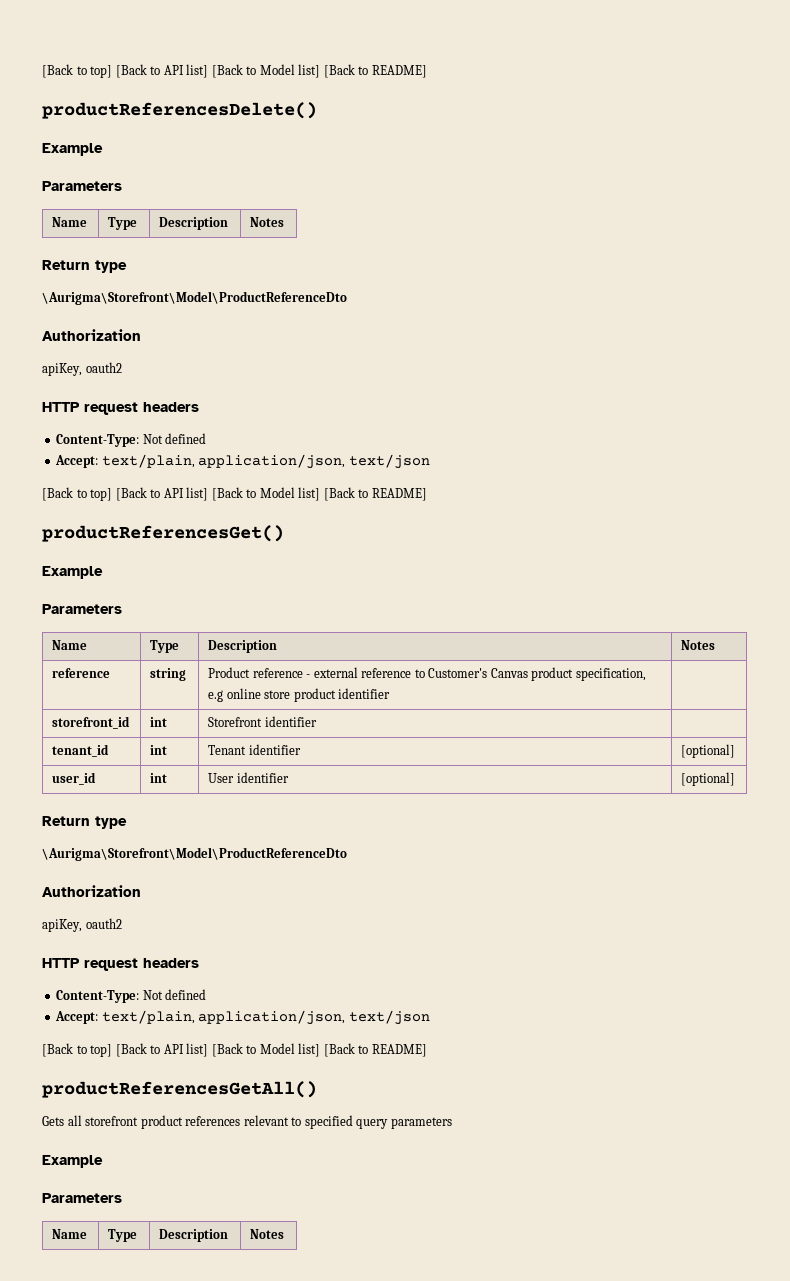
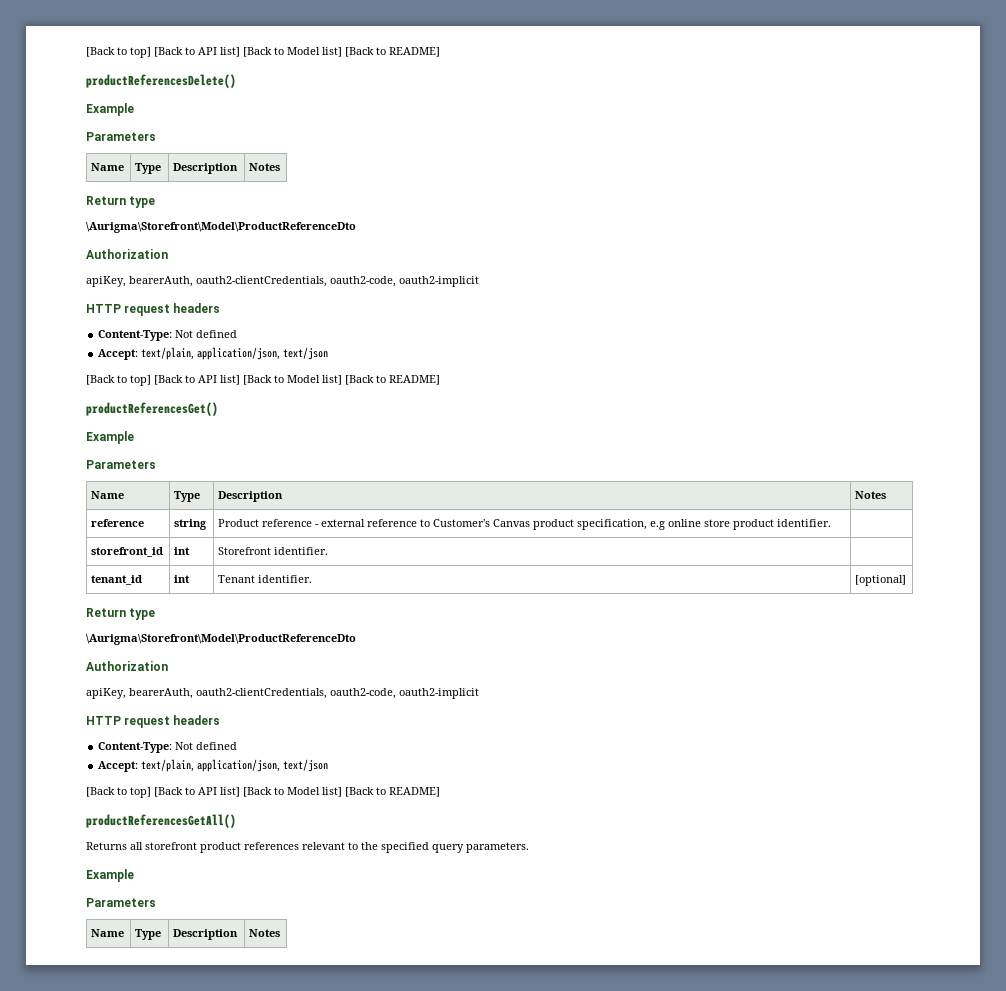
[85,362,122,373] oauth2 -> [129,276,479,287] bearerAuth, oauth2-clientCredentials, oauth2-code, oauth2-implicit
[338,688,391,699] identifier -> [777,519,832,527] identifier.
[264,716,317,727] identifier -> [274,547,329,555] identifier.
[248,744,301,755] [681,744,736,758] [52,772,97,785] [150,773,168,783] [208,772,289,783] identifier | [optional] // user_id | int | User identifier -> [258,575,313,583] identifier.
[85,918,122,929] oauth2 -> [129,688,479,699] bearerAuth, oauth2-clientCredentials, oauth2-code, oauth2-implicit
[42,1116,64,1126] Gets -> [86,842,127,850] Returns
(302, 1121) none -> [361,842,378,850] the
[390,1117,452,1129] parameters -> [466,842,529,853] parameters.

